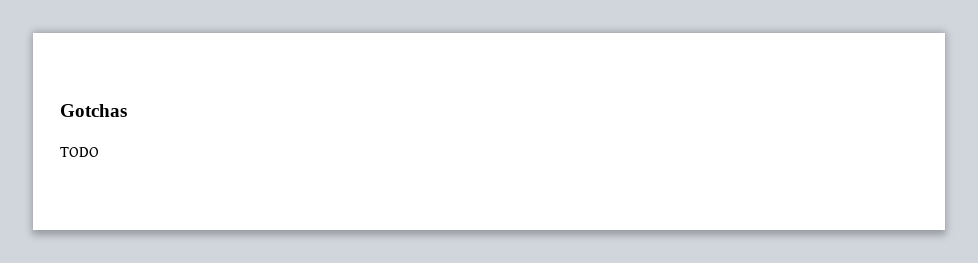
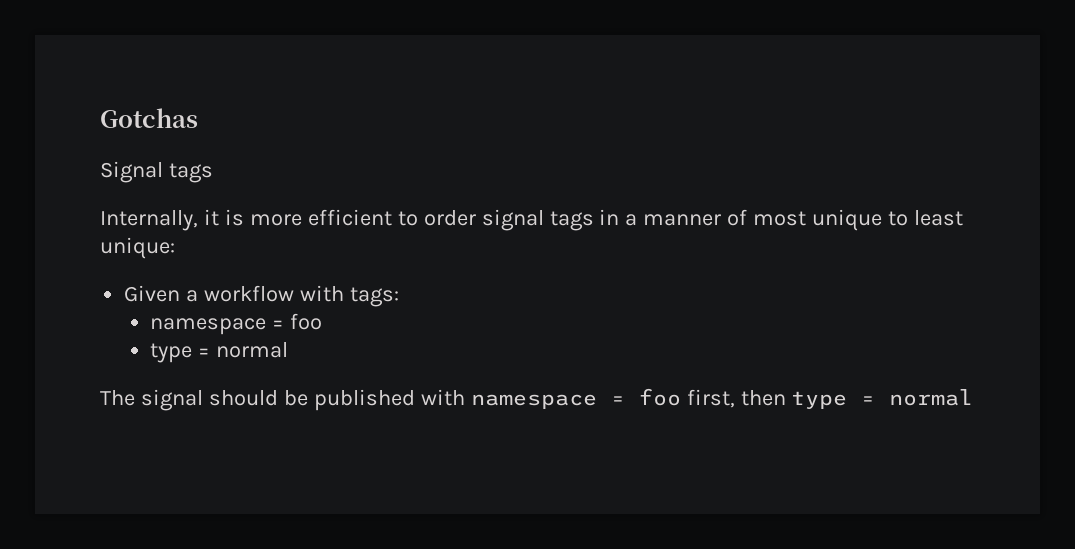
[60,147,99,157] TODO -> [100,161,213,183] [100,209,964,231] [100,237,175,259] [124,285,399,307] [150,313,323,335] [150,342,289,363] [100,388,974,411] Signal tags // Internally, it is more efficient to order signal tags in a manner of most unique to least unique: // Given a workflow with tags: // namespace = foo // type = normal // The signal should be published with namespace = foo first, then type = normal

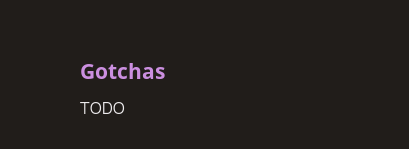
[100,161,213,183] [100,209,964,231] [100,237,175,259] [124,285,399,307] [150,313,323,335] [150,342,289,363] [100,388,974,411] Signal tags // Internally, it is more efficient to order signal tags in a manner of most unique to least unique: // Given a workflow with tags: // namespace = foo // type = normal // The signal should be published with namespace = foo first, then type = normal -> [80,102,125,114] TODO

